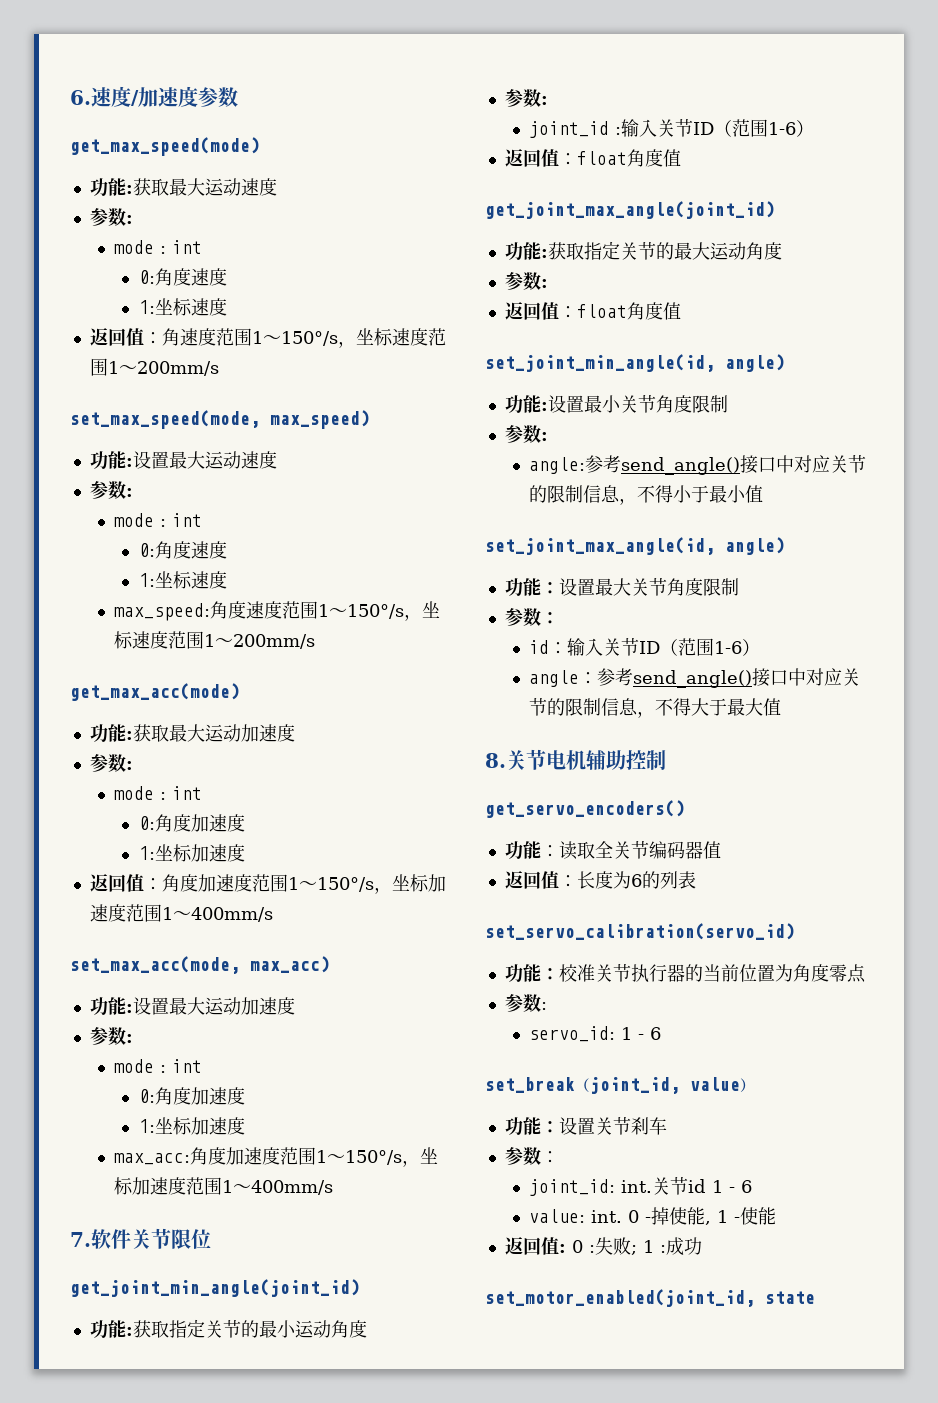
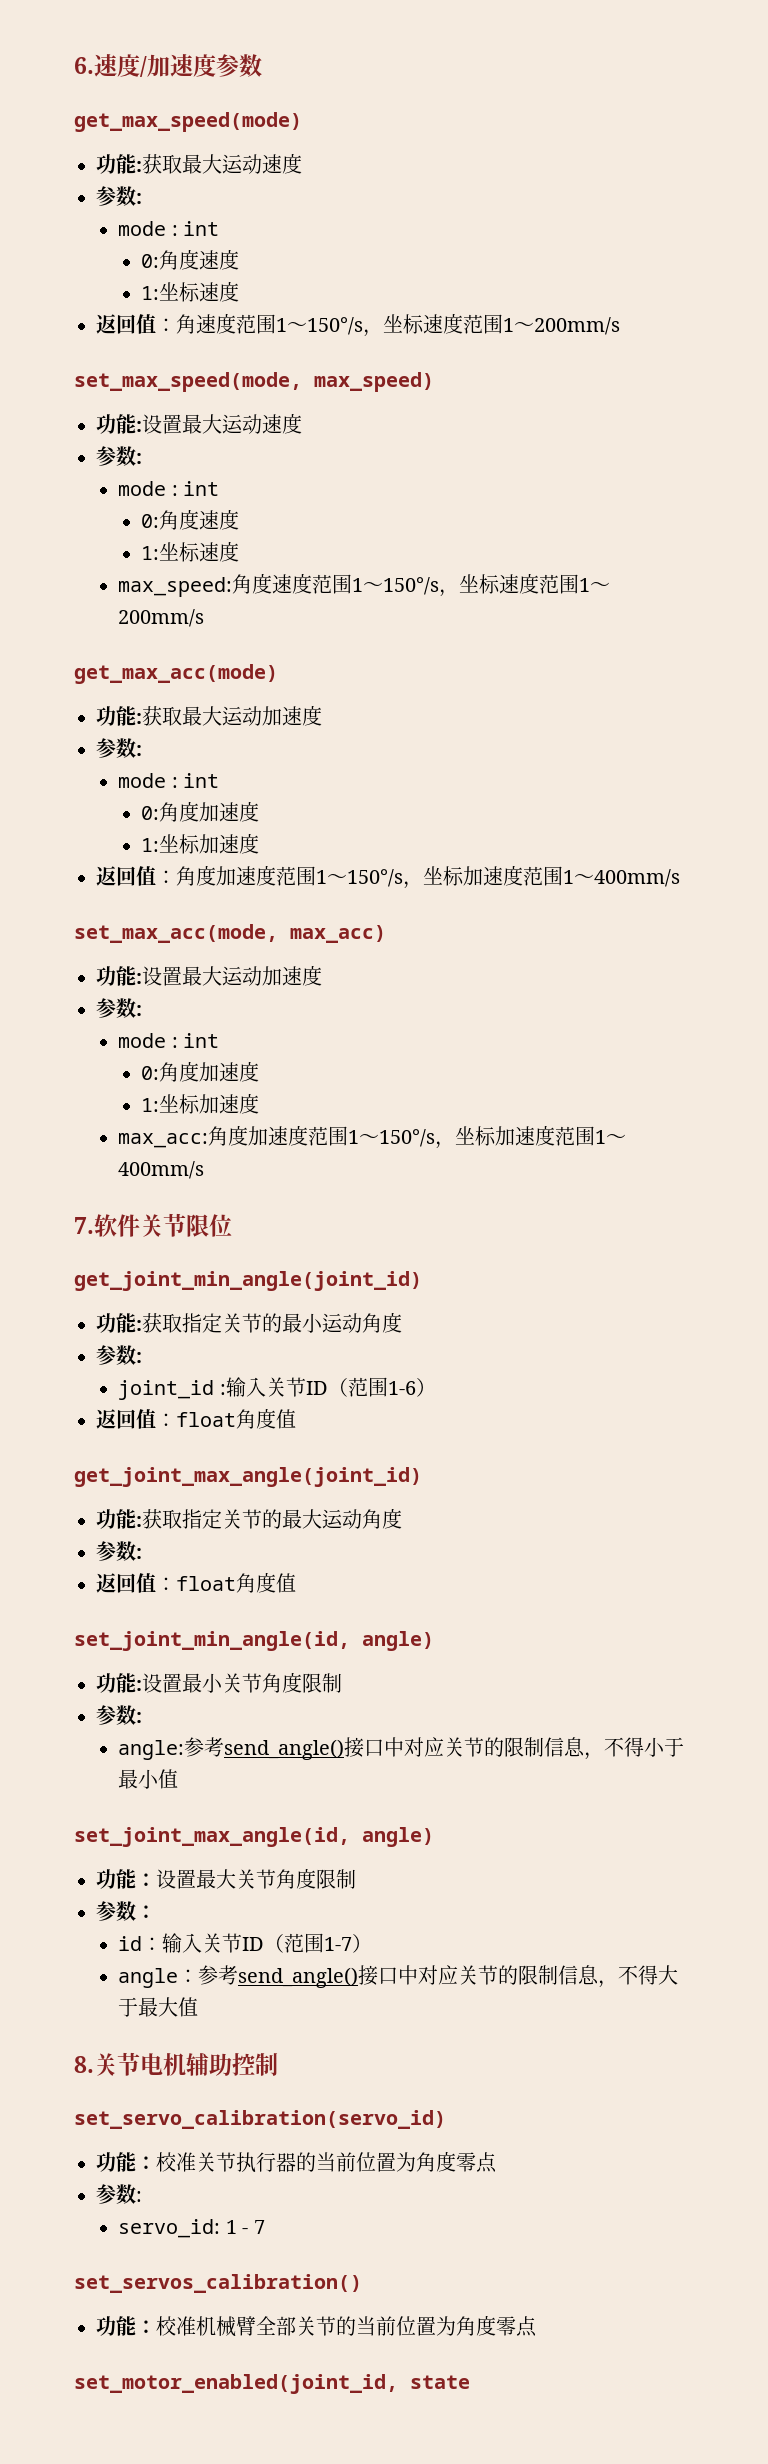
[714,641,743,654] 1-6 -> [324,1937,353,1951] 1-7
[485,800,685,818] [504,841,721,860] [504,871,696,889] // get_servo_encoders() // 功能：读取全关节编码器值 // 返回值：长度为6的列表 -> (278, 2064) none
[650,1027,662,1040] [485,1077,755,1094] [504,1117,667,1135] [504,1147,559,1165] [529,1177,753,1196] [529,1207,777,1225] [504,1237,702,1255] 6 // set_break（joint_id, value） // 功能：设置关节刹车 // 参数： // joint_id: int.关节id 1 - 6 // value: int. 0 -掉使能, 1 -使能 // 返回值: 0 :失败; 1 :成功 -> [253,2220,265,2234] [74,2274,362,2293] [96,2315,537,2337] 7 // set_servos_calibration() // 功能：校准机械臂全部关节的当前位置为角度零点

